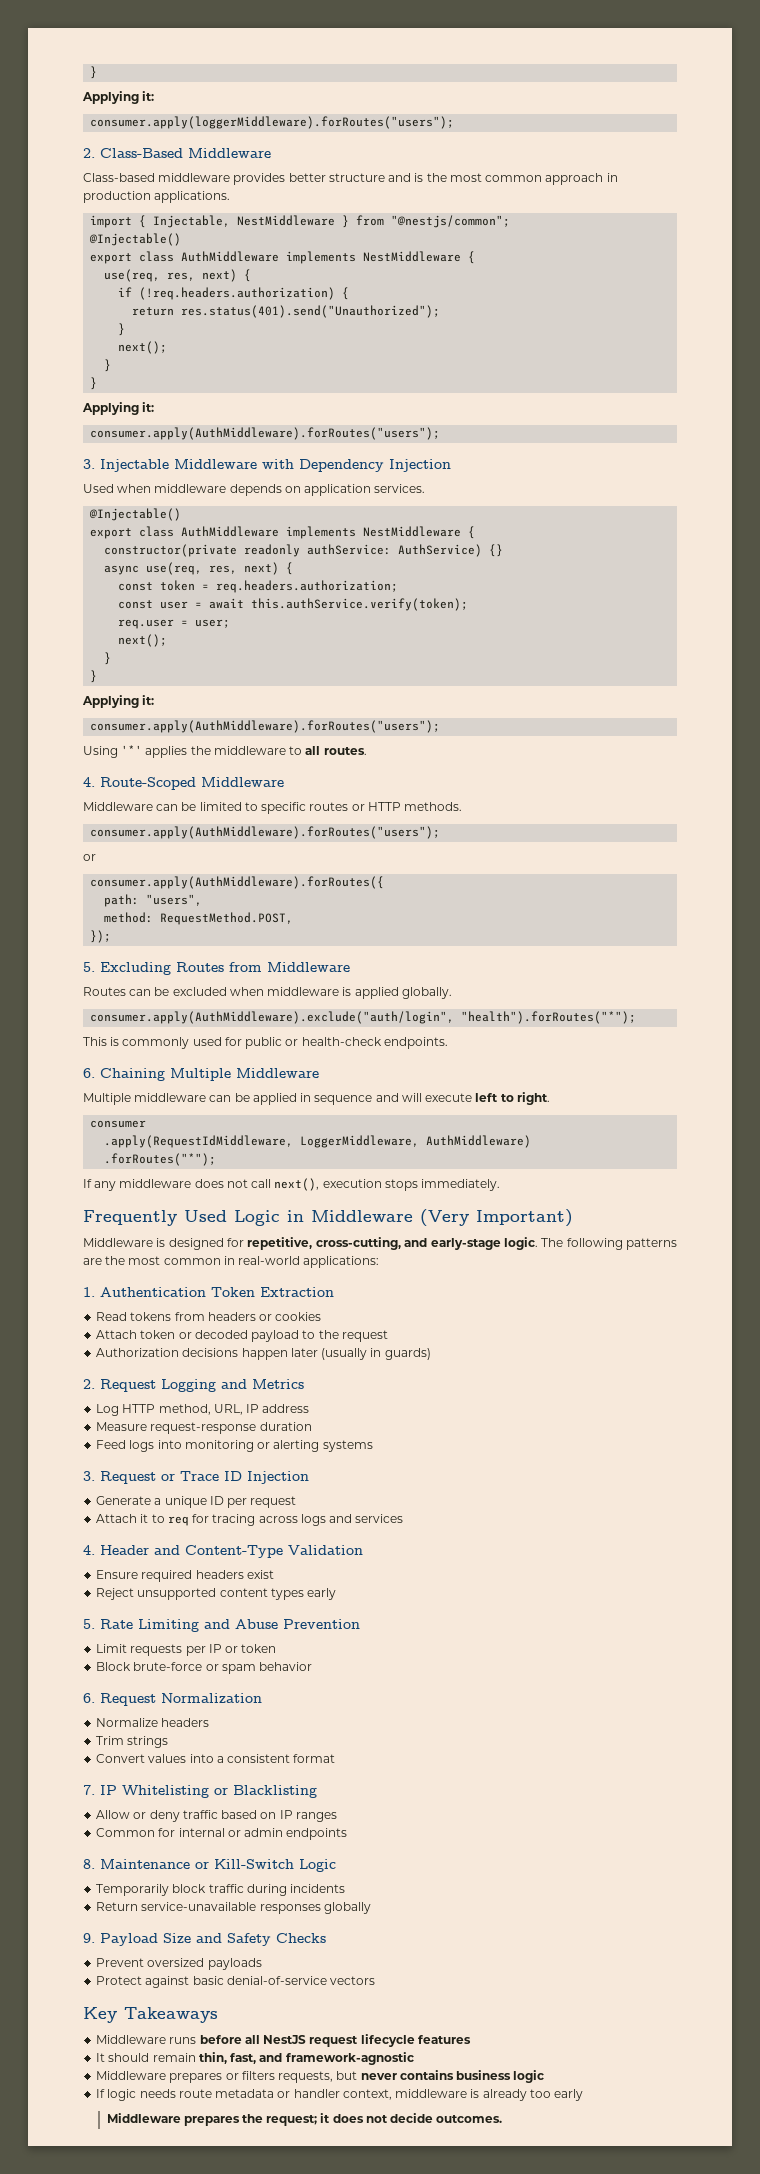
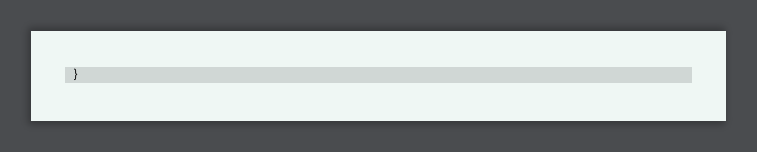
[90,66,98,79] [82,91,155,104] [90,116,455,129] [83,148,271,158] [83,173,618,185] [83,191,231,203] [90,215,511,228] [89,233,182,246] [90,251,476,264] [104,269,252,282] [118,287,350,300] [132,305,441,318] [118,323,126,336] [118,341,168,354] [104,359,112,372] [90,377,98,390] [82,402,155,415] [90,427,441,440] [83,459,451,472] [83,484,426,496] [89,508,182,521] [90,526,476,539] [104,544,504,557] [104,562,294,575] [118,580,399,593] [118,598,469,611] [118,619,231,629] [118,634,168,647] [104,652,112,665] [90,670,98,683] [82,695,155,708] [90,720,441,733] [83,745,367,758] [83,777,284,790] [83,802,463,814] [90,826,441,839] [83,854,96,861] [90,876,385,889] [104,894,203,907] [104,912,294,925] [90,930,112,943] [83,962,350,975] [83,987,452,999] [90,1011,637,1024] [83,1037,448,1049] [83,1068,319,1081] [83,1092,550,1105] [90,1120,147,1128] [104,1135,532,1148] [104,1153,217,1166] [83,1178,501,1191] [83,1209,573,1227] [83,1237,678,1250] [83,1256,380,1268] [83,1287,334,1297] [96,1312,322,1321] [96,1330,388,1342] [96,1348,431,1360] [83,1379,304,1392] [96,1404,310,1416] [96,1422,312,1434] [96,1440,373,1452] [83,1471,309,1484] [96,1496,297,1508] [96,1514,404,1526] [83,1545,363,1558] [96,1570,274,1582] [96,1588,337,1600] [83,1619,360,1632] [96,1644,277,1656] [96,1662,313,1674] [83,1693,262,1706] [96,1718,210,1727] [96,1736,169,1748] [96,1754,336,1763] [83,1785,317,1798] [96,1810,337,1822] [96,1828,348,1840] [83,1859,336,1872] [96,1884,346,1896] [96,1902,371,1914] [83,1933,326,1946] [96,1958,262,1970] [96,1976,376,1988] [83,2007,218,2023] [96,2034,471,2047] [96,2052,414,2065] [96,2070,545,2083] [96,2089,584,2101] [106,2113,503,2126] } // Applying it: // consumer.apply(loggerMiddleware).forRoutes("users"); // 2. Class-Based Middleware // Class-based middleware provides better structure and is the most common approach in production applications. // import { Injectable, NestMiddleware } from "@nestjs/common"; // @Injectable() // export class AuthMiddleware implements NestMiddleware { // use(req, res, next) { // if (!req.headers.authorization) { // return res.status(401).send("Unauthorized"); // } // next(); // } // } // Applying it: // consumer.apply(AuthMiddleware).forRoutes("users"); // 3. Injectable Middleware with Dependency Injection // Used when middleware depends on application services. // @Injectable() // export class AuthMiddleware implements NestMiddleware { // constructor(private readonly authService: AuthService) {} // async use(req, res, next) { // const token = req.headers.authorization; // const user = await this.authService.verify(token); // req.user = user; // next(); // } // } // Applying it: // consumer.apply(AuthMiddleware).forRoutes("users"); // Using '*' applies the middleware to all routes. // 4. Route-Scoped Middleware // Middleware can be limited to specific routes or HTTP methods. // consumer.apply(AuthMiddleware).forRoutes("users"); // or // consumer.apply(AuthMiddleware).forRoutes({ // path: "users", // method: RequestMethod.POST, // }); // 5. Excluding Routes from Middleware // Routes can be excluded when middleware is applied globally. // consumer.apply(AuthMiddleware).exclude("auth/login", "health").forRoutes("*"); // This is commonly used for public or health-check endpoints. // 6. Chaining Multiple Middleware // Multiple middleware can be applied in sequence and will execute left to right. // consumer // .apply(RequestIdMiddleware, LoggerMiddleware, AuthMiddleware) // .forRoutes("*"); // If any middleware does not call next(), execution stops immediately. // Frequently Used Logic in Middleware (Very Important) // Middleware is designed for repetitive, cross-cutting, and early-stage logic. The following patterns are the most common in real-world applications: // 1. Authentication Token Extraction // Read tokens from headers or cookies // Attach token or decoded payload to the request // Authorization decisions happen later (usually in guards) // 2. Request Logging and Metrics // Log HTTP method, URL, IP address // Measure request-response duration // Feed logs into monitoring or alerting systems // 3. Request or Trace ID Injection // Generate a unique ID per request // Attach it to req for tracing across logs and services // 4. Header and Content-Type Validation // Ensure required headers exist // Reject unsupported content types early // 5. Rate Limiting and Abuse Prevention // Limit requests per IP or token // Block brute-force or spam behavior // 6. Request Normalization // Normalize headers // Trim strings // Convert values into a consistent format // 7. IP Whitelisting or Blacklisting // Allow or deny traffic based on IP ranges // Common for internal or admin endpoints // 8. Maintenance or Kill-Switch Logic // Temporarily block traffic during incidents // Return service-unavailable responses globally // 9. Payload Size and Safety Checks // Prevent oversized payloads // Protect against basic denial-of-service vectors // Key Takeaways // Middleware runs before all NestJS request lifecycle features // It should remain thin, fast, and framework-agnostic // Middleware prepares or filters requests, but never contains business logic // If logic needs route metadata or handler context, middleware is already too early // Middleware prepares the request; it does not decide outcomes. -> [72,68,78,81] }

